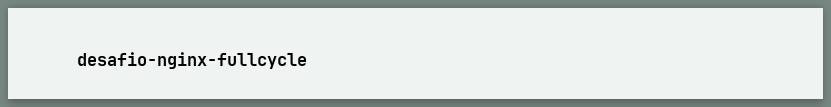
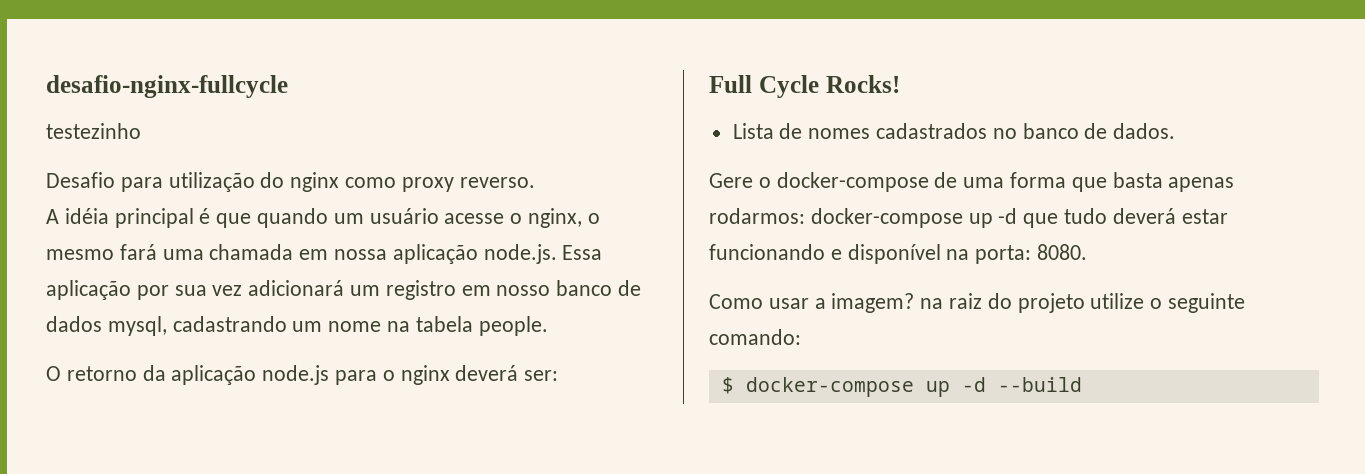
(307, 60) none -> [46,123,141,139] [46,172,535,192] [46,208,600,228] [46,244,603,264] [46,280,642,300] [46,316,548,336] [46,365,559,385] [709,75,900,98] [732,123,1176,139] [709,172,1235,192] [709,208,1228,228] [709,244,1088,264] [709,293,1246,313] [709,329,801,345] [721,377,1082,397] // testezinho // Desafio para utilização do nginx como proxy reverso. // A idéia principal é que quando um usuário acesse o nginx, o mesmo fará uma chamada em nossa aplicação node.js. Essa aplicação por sua vez adicionará um registro em nosso banco de dados mysql, cadastrando um nome na tabela people. // O retorno da aplicação node.js para o nginx deverá ser: // Full Cycle Rocks! // Lista de nomes cadastrados no banco de dados. // Gere o docker-compose de uma forma que basta apenas rodarmos: docker-compose up -d que tudo deverá estar funcionando e disponível na porta: 8080. // Como usar a imagem? na raiz do projeto utilize o seguinte comando: // $ docker-compose up -d --build

